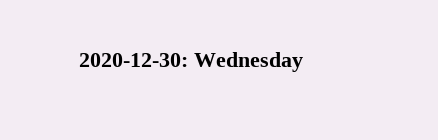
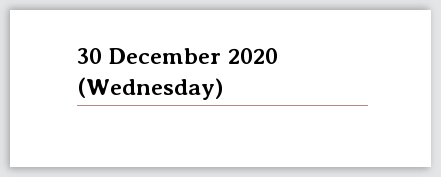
[79,52,303,72] 2020-12-30: Wednesday -> [77,48,278,64] [77,77,223,100] 30 December 2020 (Wednesday)

